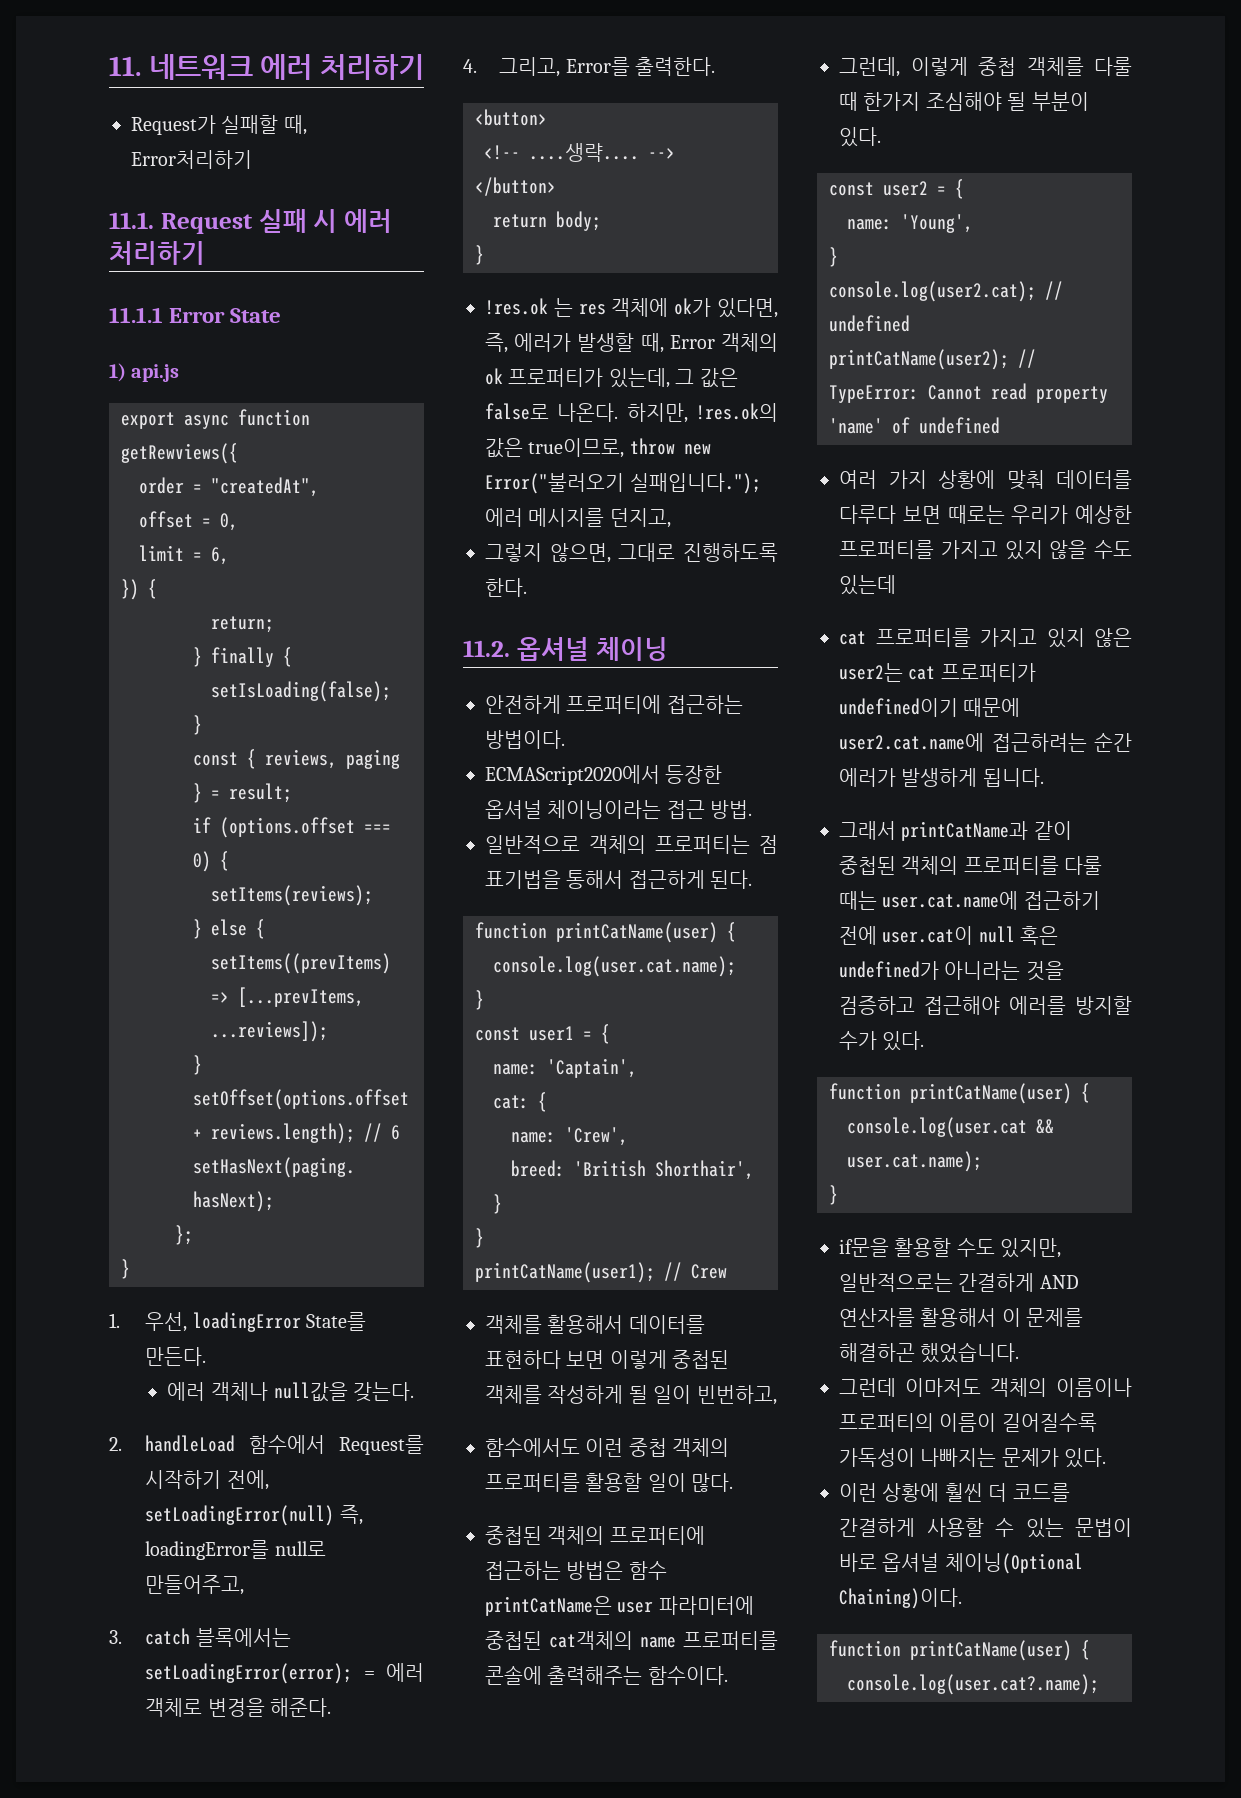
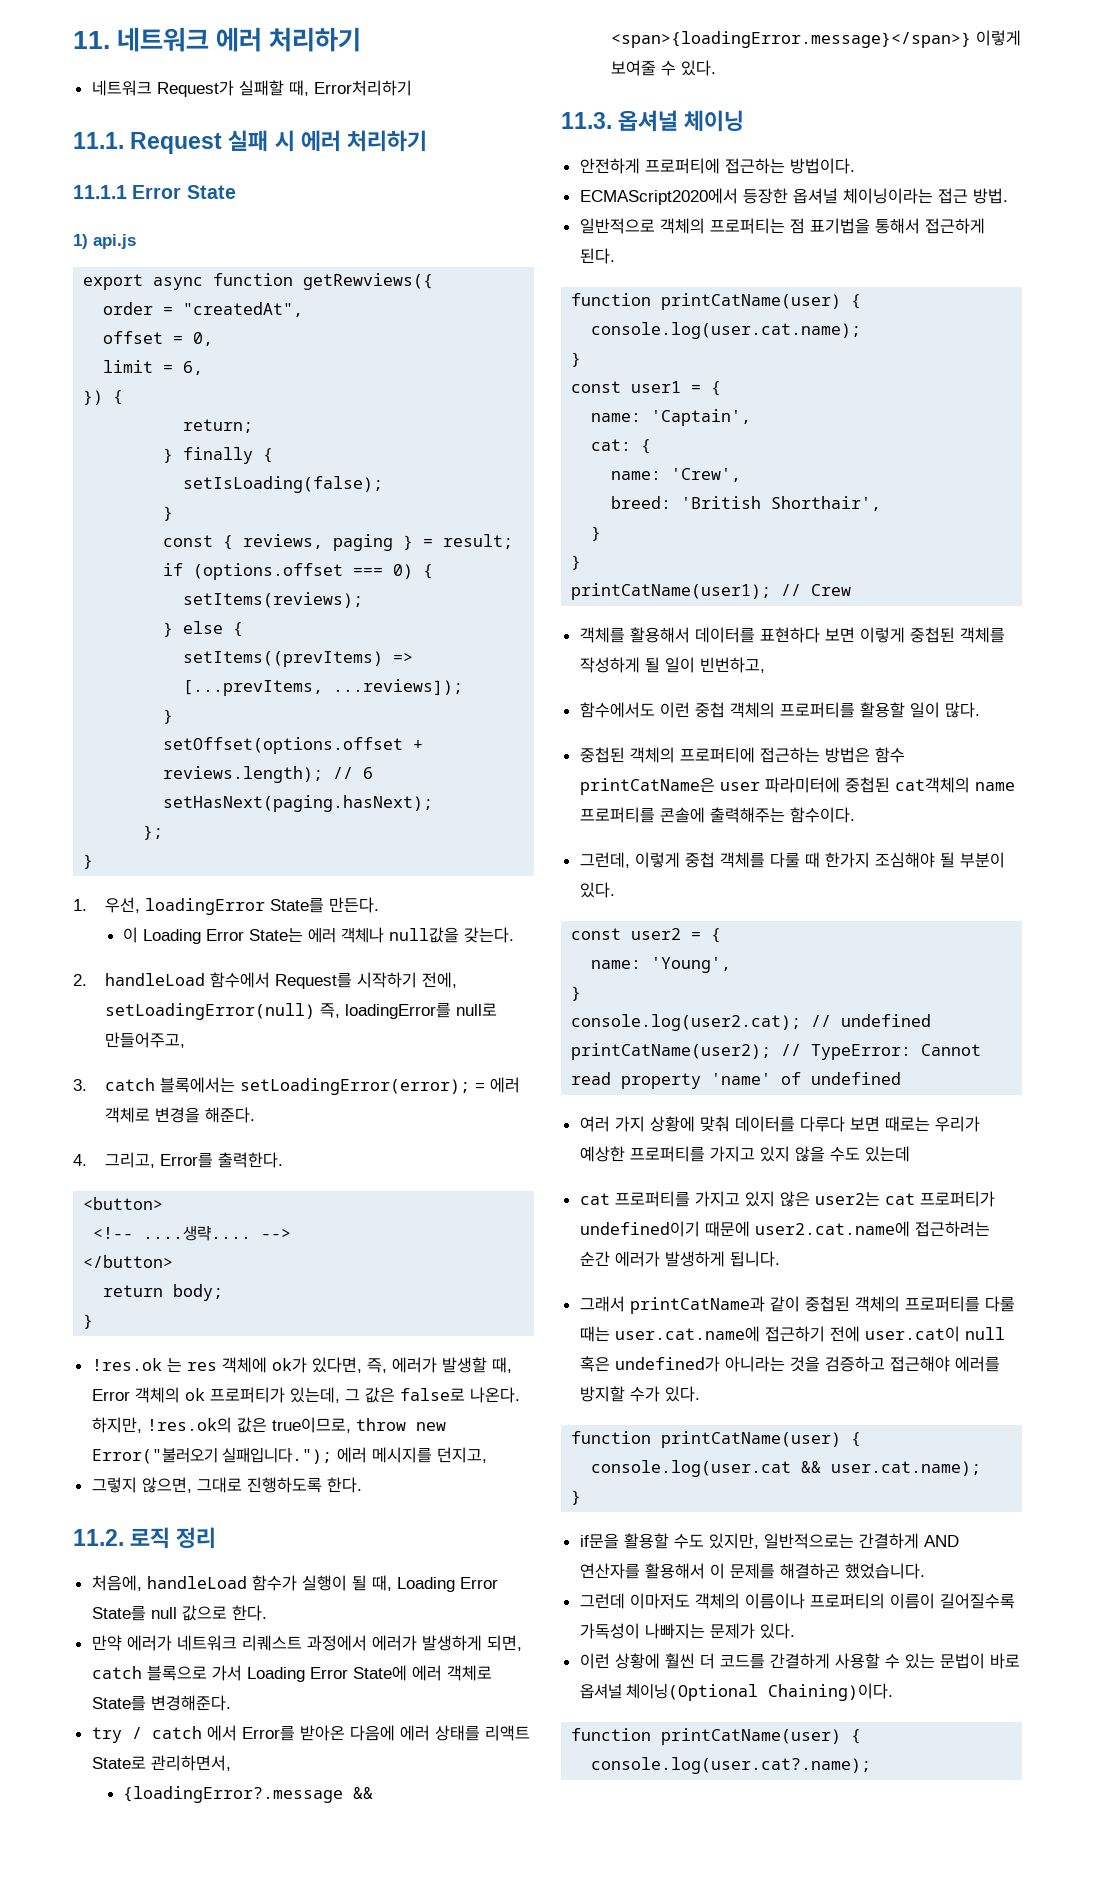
(424, 67) none -> [91,80,152,96] 네트워크
(207, 1356) none -> [123,927,304,944] 이 Loading Error State는
(510, 648) none -> [130,1527,217,1549] [91,1575,498,1592] [91,1605,267,1621] [91,1635,522,1651] [91,1665,492,1682] [91,1695,231,1711] [91,1725,530,1743] [91,1755,231,1771] [123,1786,374,1803] [611,30,1022,48] [611,60,717,76] [561,112,612,129] 로직 정리 // 처음에, handleLoad 함수가 실행이 될 때, Loading Error State를 null 값으로 한다. // 만약 에러가 네트워크 리퀘스트 과정에서 에러가 발생하게 되면, catch 블록으로 가서 Loading Error State에 에러 객체로 State를 변경해준다. // try / catch 에서 Error를 받아온 다음에 에러 상태를 리액트 State로 관리하면서, // {loadingError?.message && <span>{loadingError.message}</span>} 이렇게 보여줄 수 있다. // 11.3.

